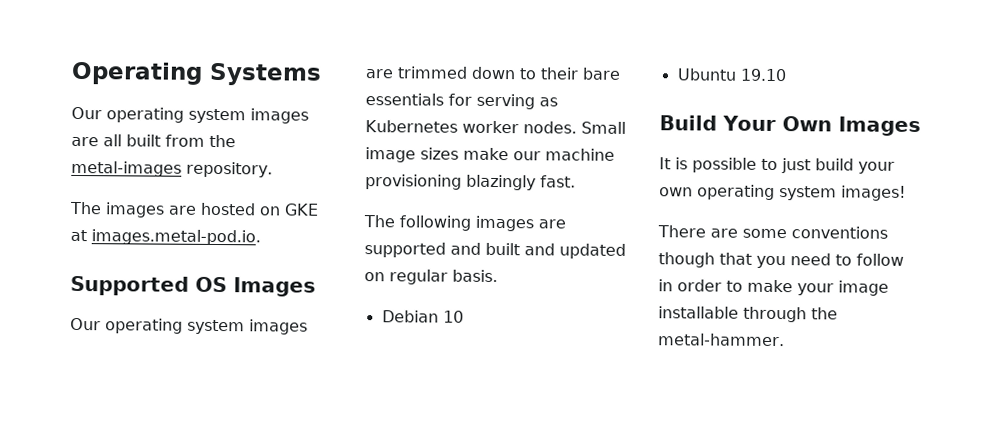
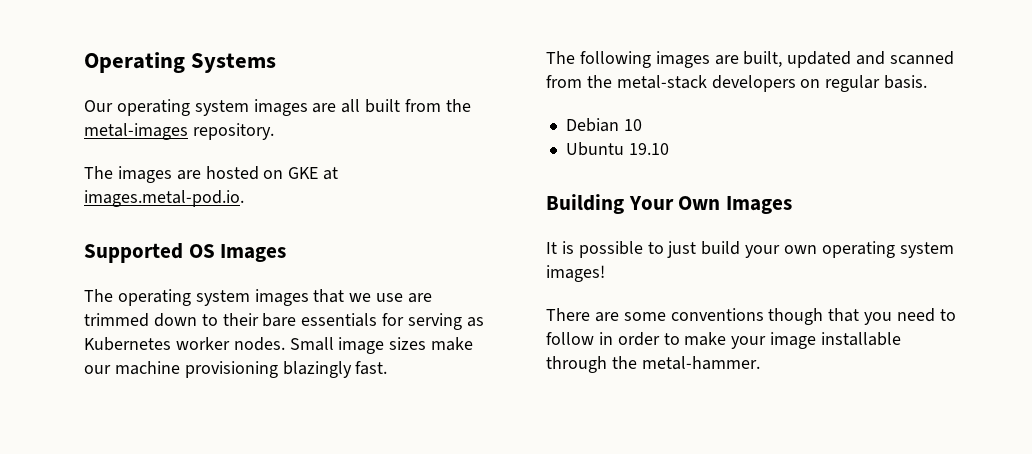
[70,317,308,335] Our operating system images -> [84,289,404,306] The operating system images that we use
[364,242,626,259] supported and built and updated -> [743,51,955,68] [546,75,796,92] built, updated and scanned from the metal-stack developers
[659,115,717,131] Build -> [546,194,624,214] Building

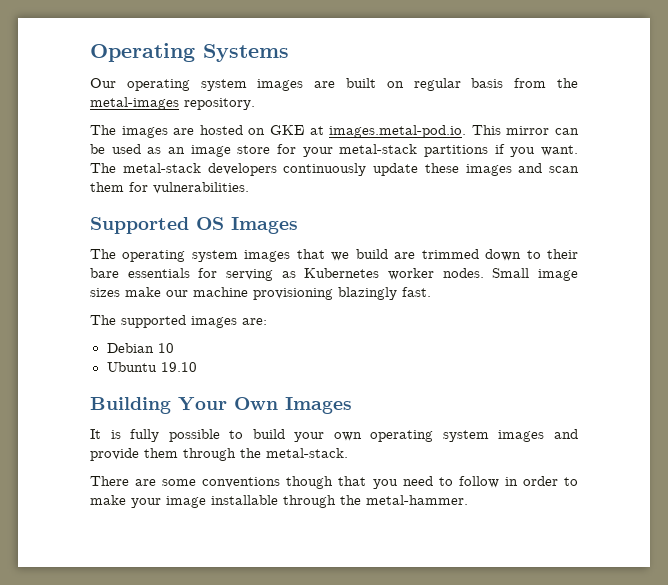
[341,99,401,113] all built -> [346,78,504,91] built on regular basis
(244, 198) none -> [471,125,579,135] [90,144,578,157] [90,163,579,176] [90,182,249,194] This mirror can be used as an image store for your metal-stack partitions if you want. The metal-stack developers continuously update these images and scan them for vulnerabilities.
[376,293,404,302] use -> [355,249,388,259] build
[579,51,955,68] [546,75,928,92] following images are built, updated and scanned from the metal-stack developers on regular basis. -> [121,315,267,328] supported images are:
(574, 247) none -> [130,429,160,442] fully
[667,241,697,258] just -> (244, 434) none
[546,265,605,282] images! -> [498,429,579,442] [90,448,348,461] images and provide them through the metal-stack.

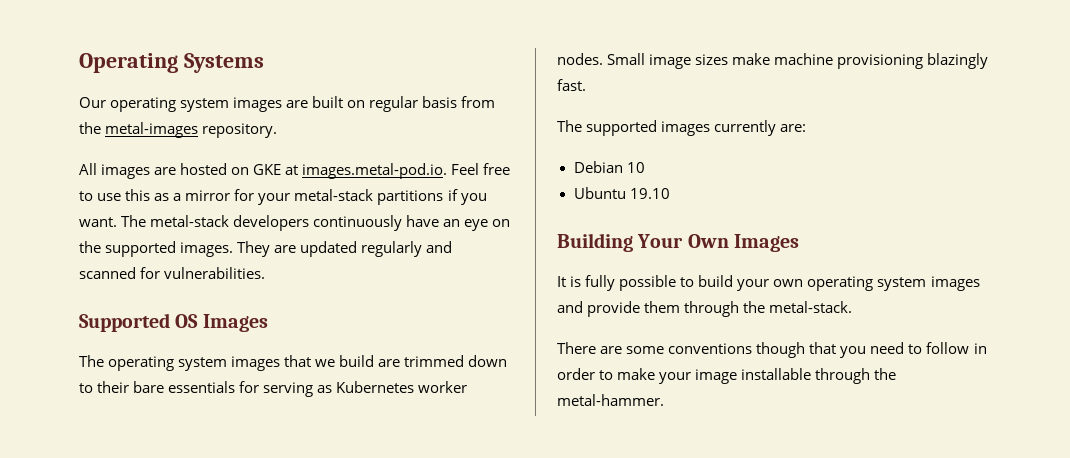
[90,125,116,135] The -> [79,163,97,175] All
[471,125,579,135] [90,144,271,157] This mirror can be used as an image store -> [451,163,511,175] [79,189,231,201] Feel free to use this as a mirror
[373,163,579,176] [90,182,124,192] update these images and scan them -> [406,215,511,231] [79,241,453,257] [79,267,136,279] have an eye on the supported images. They are updated regularly and scanned
[166,290,188,297] our -> (771, 59) none
(237, 322) none -> [714,120,777,136] currently

